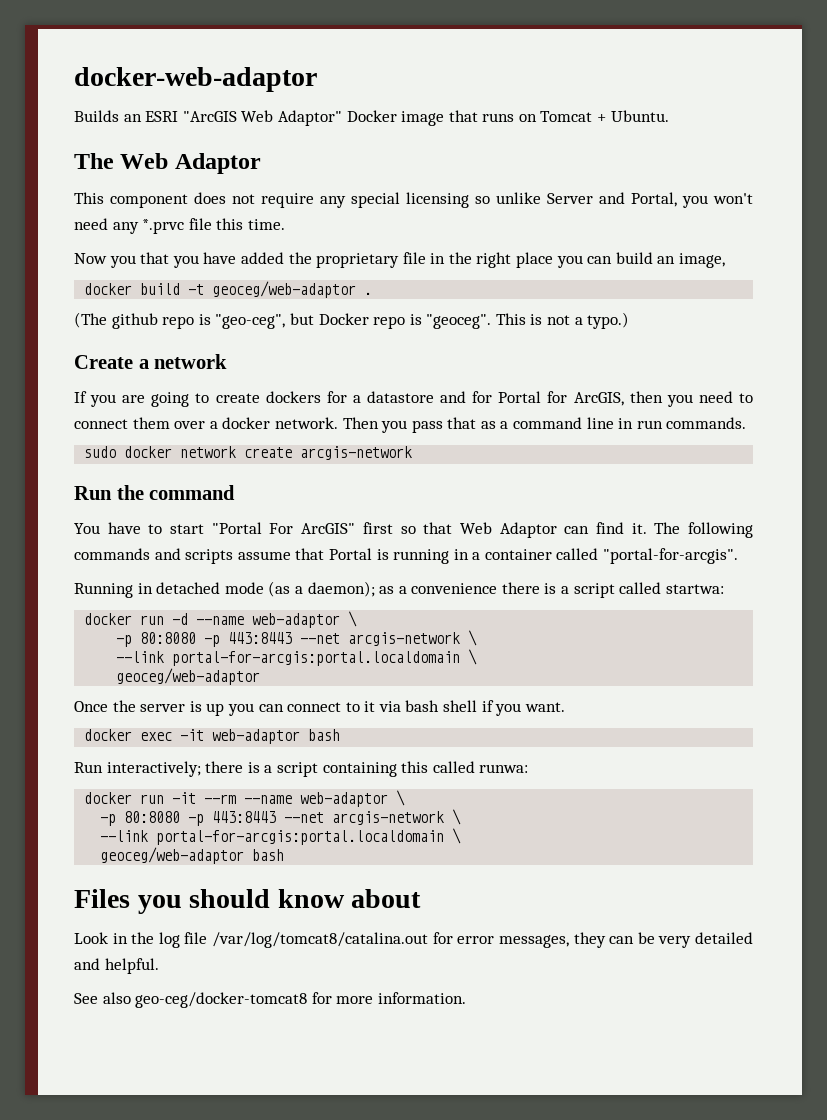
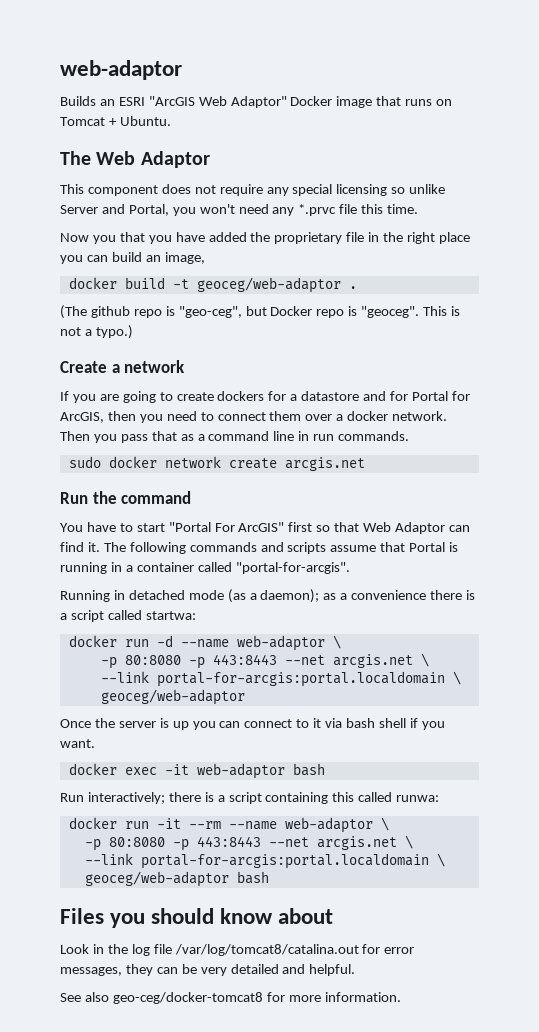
[74,67,317,92] docker-web-adaptor -> [60,60,182,80] web-adaptor
[300,446,413,460] arcgis-network -> [284,457,365,471] arcgis.net
[348,632,461,646] arcgis-network -> [332,654,413,668] arcgis.net
[332,811,445,825] arcgis-network -> [316,836,397,850] arcgis.net

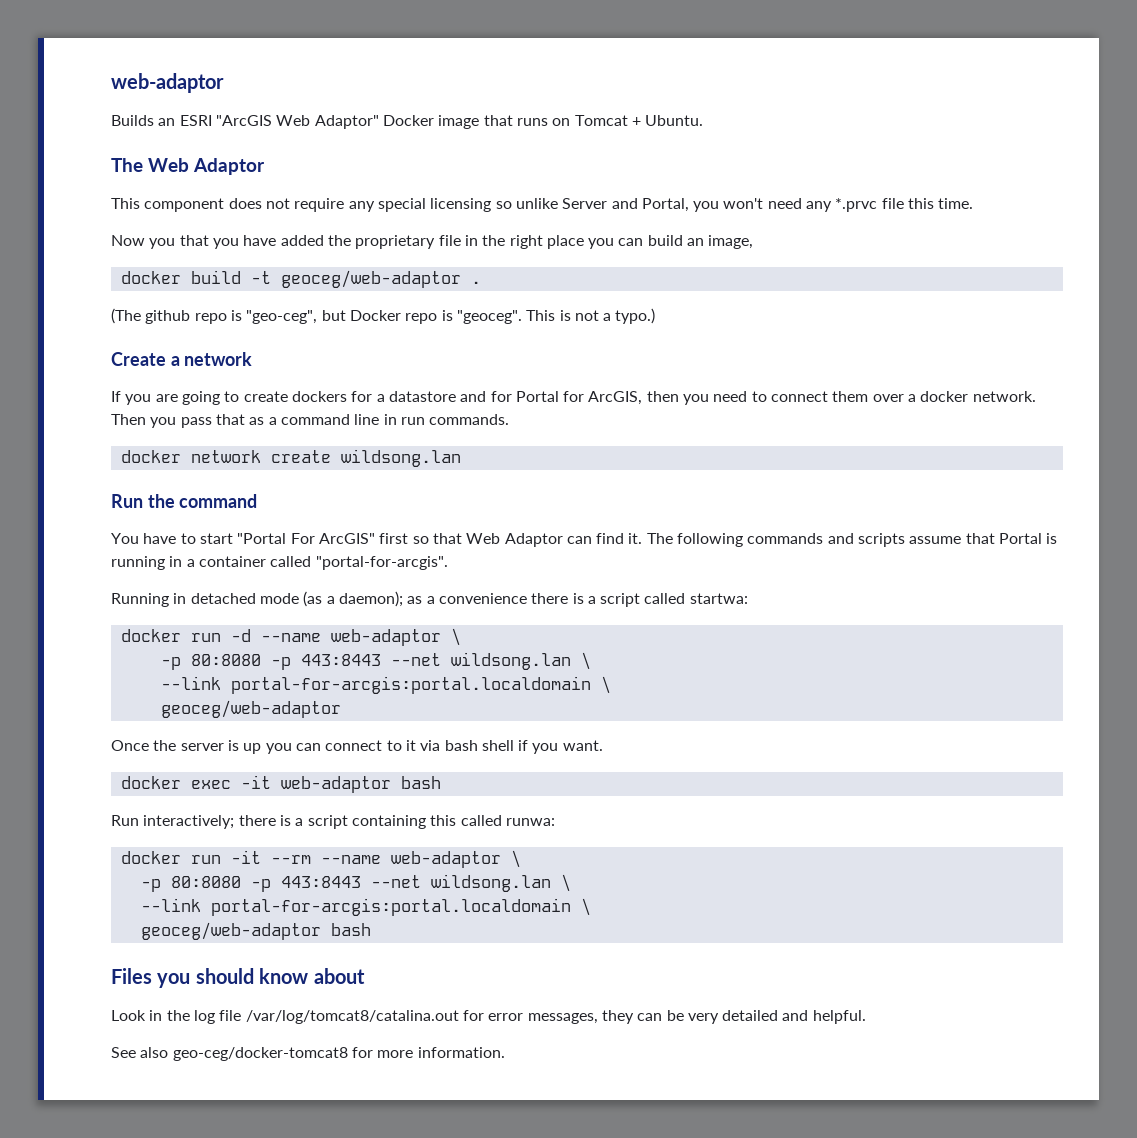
[68,456,101,468] sudo -> (510, 419) none
[284,457,365,471] arcgis.net -> [340,449,461,467] wildsong.lan
[332,654,413,668] arcgis.net -> [450,652,571,670] wildsong.lan
[316,836,397,850] arcgis.net -> [430,874,551,892] wildsong.lan

